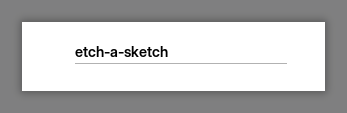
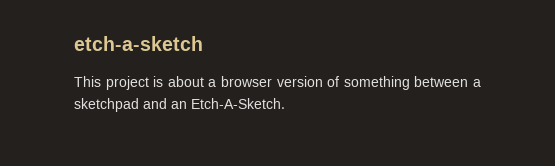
(168, 51) none -> [74,76,481,90] [74,98,285,112] // This project is about a browser version of something between a sketchpad and an Etch-A-Sketch.

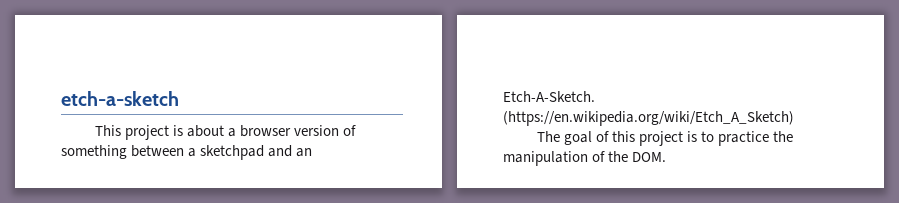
(285, 103) none -> [503,111,794,126] [536,131,794,146] [503,151,667,166] (https://en.wikipedia.org/wiki/Etch_A_Sketch) // The goal of this project is to practice the manipulation of the DOM.

